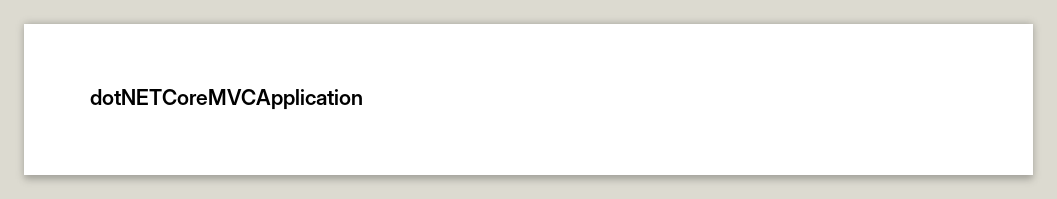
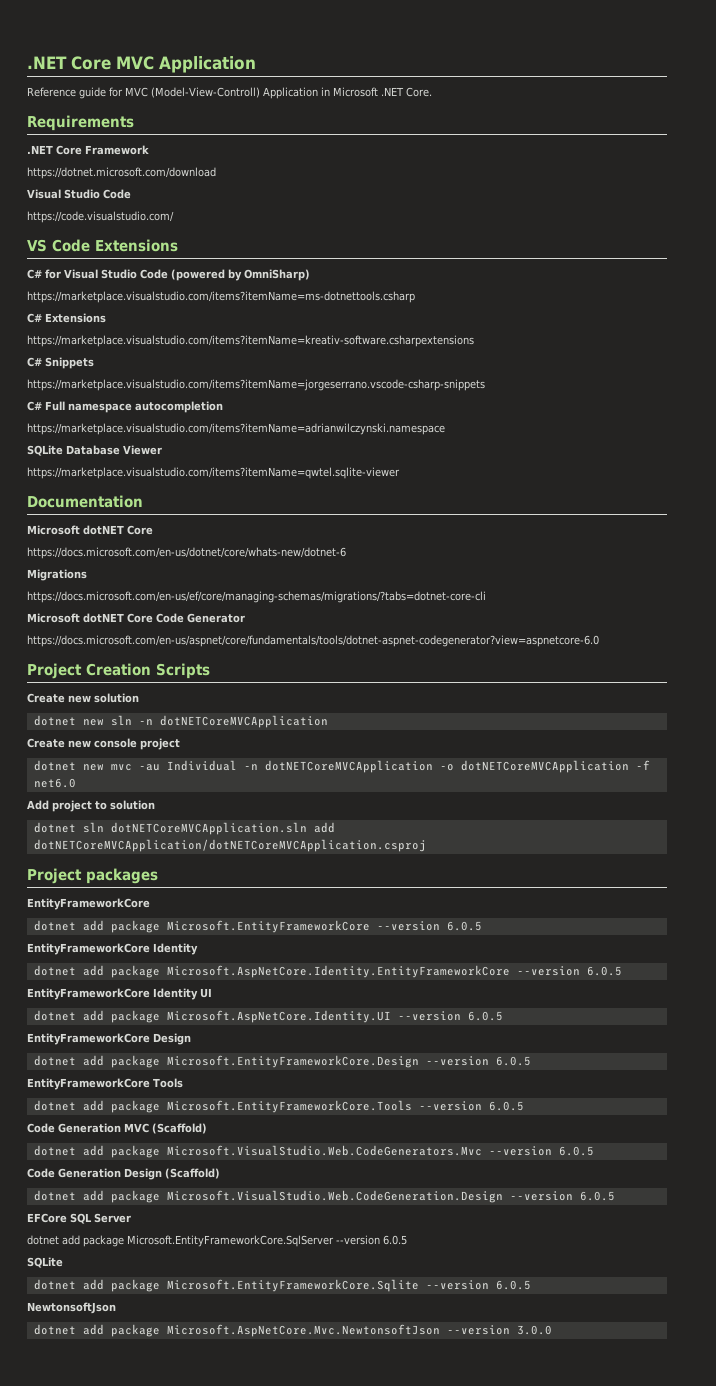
[90,89,363,110] dotNETCoreMVCApplication -> [27,56,256,73] [27,87,432,99] [27,115,134,131] [27,145,149,155] [27,167,216,179] [27,189,131,199] [27,211,174,223] [27,239,178,252] [27,269,310,281] [27,291,415,303] [27,313,106,323] [27,335,474,347] [27,357,94,369] [27,379,485,391] [27,401,223,413] [27,423,445,435] [27,445,162,456] [27,467,400,479] [27,495,143,508] [27,525,153,535] [27,547,346,559] [27,569,87,581] [27,591,486,603] [27,613,245,623] [27,635,599,647] [27,663,210,679] [27,693,139,703] [33,715,328,728] [27,738,180,750] [33,760,650,773] [33,778,76,788] [27,800,155,812] [33,822,335,835] [33,839,426,852] [27,868,158,884] [27,898,150,910] [33,920,482,933] [27,943,198,955] [33,965,622,978] [27,988,212,1000] [33,1010,503,1023] [27,1033,191,1045] [33,1055,531,1068] [27,1078,183,1090] [33,1100,524,1113] [27,1123,207,1134] [33,1145,594,1158] [27,1168,220,1180] [33,1190,615,1203] [27,1213,131,1224] [27,1235,407,1247] [27,1257,63,1268] [33,1279,531,1292] [27,1302,116,1314] [33,1324,552,1337] .NET Core MVC Application // Reference guide for MVC (Model-View-Controll) Application in Microsoft .NET Core. // Requirements // .NET Core Framework // https://dotnet.microsoft.com/download // Visual Studio Code // https://code.visualstudio.com/ // VS Code Extensions // C# for Visual Studio Code (powered by OmniSharp) // https://marketplace.visualstudio.com/items?itemName=ms-dotnettools.csharp // C# Extensions // https://marketplace.visualstudio.com/items?itemName=kreativ-software.csharpextensions // C# Snippets // https://marketplace.visualstudio.com/items?itemName=jorgeserrano.vscode-csharp-snippets // C# Full namespace autocompletion // https://marketplace.visualstudio.com/items?itemName=adrianwilczynski.namespace // SQLite Database Viewer // https://marketplace.visualstudio.com/items?itemName=qwtel.sqlite-viewer // Documentation // Microsoft dotNET Core // https://docs.microsoft.com/en-us/dotnet/core/whats-new/dotnet-6 // Migrations // https://docs.microsoft.com/en-us/ef/core/managing-schemas/migrations/?tabs=dotnet-core-cli // Microsoft dotNET Core Code Generator // https://docs.microsoft.com/en-us/aspnet/core/fundamentals/tools/dotnet-aspnet-codegenerator?view=aspnetcore-6.0 // Project Creation Scripts // Create new solution // dotnet new sln -n dotNETCoreMVCApplication // Create new console project // dotnet new mvc -au Individual -n dotNETCoreMVCApplication -o dotNETCoreMVCApplication -f net6.0 // Add project to solution // dotnet sln dotNETCoreMVCApplication.sln add dotNETCoreMVCApplication/dotNETCoreMVCApplication.csproj // Project packages // EntityFrameworkCore // dotnet add package Microsoft.EntityFrameworkCore --version 6.0.5 // EntityFrameworkCore Identity // dotnet add package Microsoft.AspNetCore.Identity.EntityFrameworkCore --version 6.0.5 // EntityFrameworkCore Identity UI // dotnet add package Microsoft.AspNetCore.Identity.UI --version 6.0.5 // EntityFrameworkCore Design // dotnet add package Microsoft.EntityFrameworkCore.Design --version 6.0.5 // EntityFrameworkCore Tools // dotnet add package Microsoft.EntityFrameworkCore.Tools --version 6.0.5 // Code Generation MVC (Scaffold) // dotnet add package Microsoft.VisualStudio.Web.CodeGenerators.Mvc --version 6.0.5 // Code Generation Design (Scaffold) // dotnet add package Microsoft.VisualStudio.Web.CodeGeneration.Design --version 6.0.5 // EFCore SQL Server // dotnet add package Microsoft.EntityFrameworkCore.SqlServer --version 6.0.5 // SQLite // dotnet add package Microsoft.EntityFrameworkCore.Sqlite --version 6.0.5 // NewtonsoftJson // dotnet add package Microsoft.AspNetCore.Mvc.NewtonsoftJson --version 3.0.0

